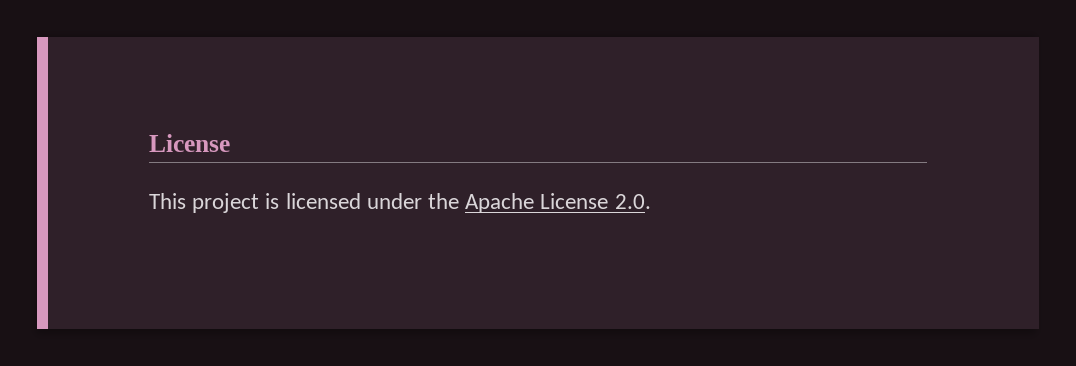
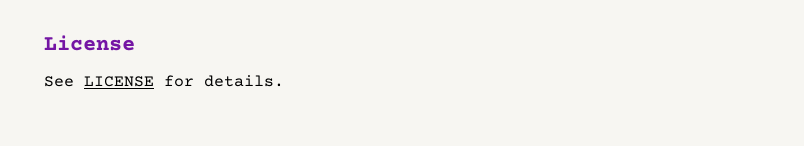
[149,193,651,213] This project is licensed under the Apache License 2.0. -> [44,75,284,87] See LICENSE for details.

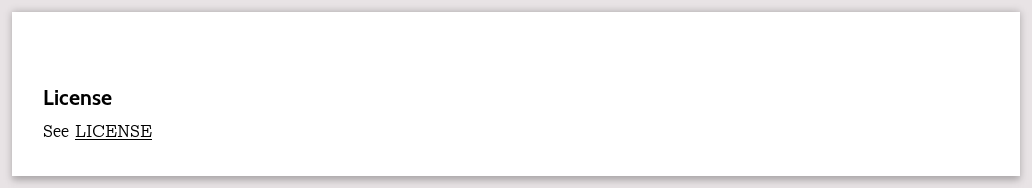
[164,75,284,87] for details. -> (152, 131) none

